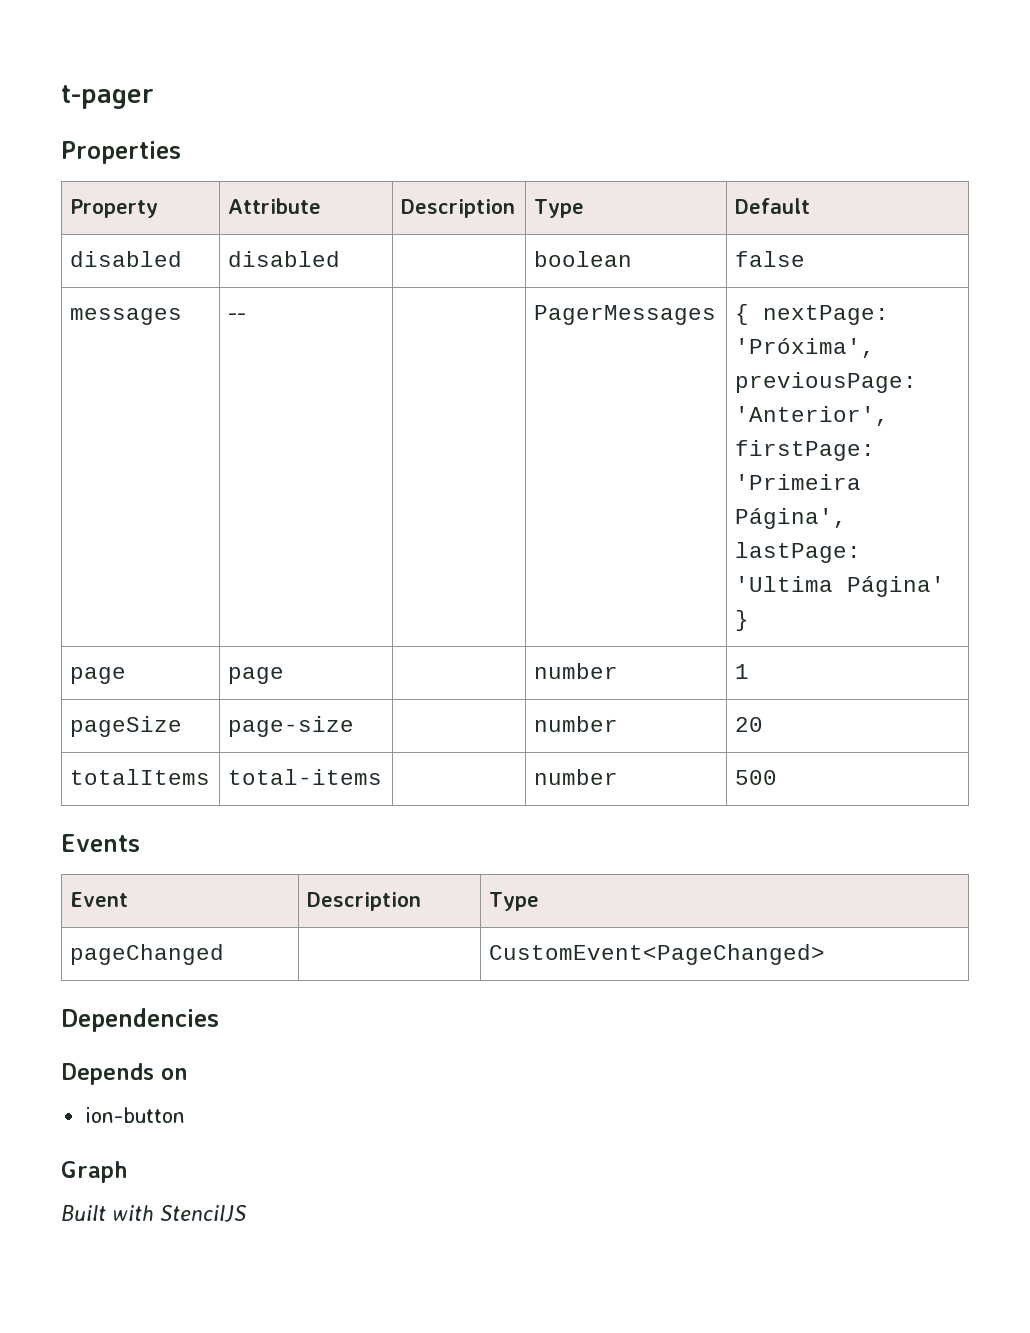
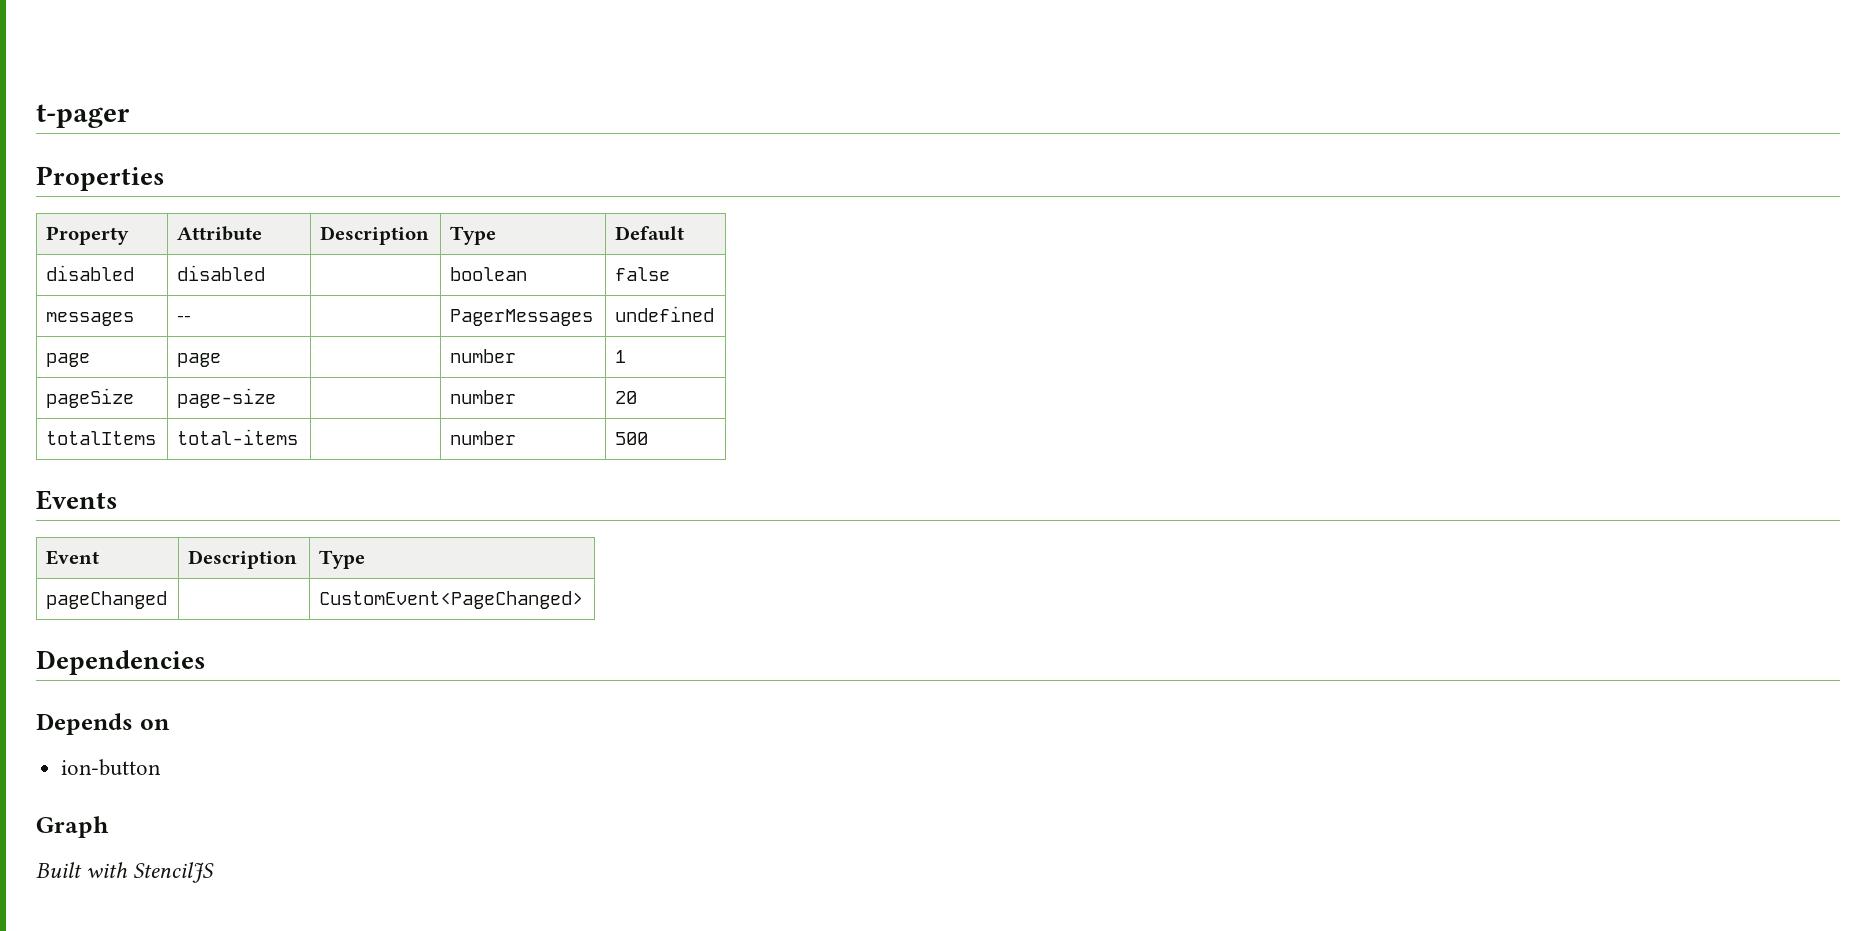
[734,304,889,325] [734,338,875,358] [734,372,917,393] [734,406,889,426] [734,440,875,461] [734,474,861,490] [734,508,847,529] [734,542,861,563] [734,576,945,597] [734,610,749,631] { nextPage: 'Próxima', previousPage: 'Anterior', firstPage: 'Primeira Página', lastPage: 'Ultima Página' } -> [615,306,715,322] undefined

